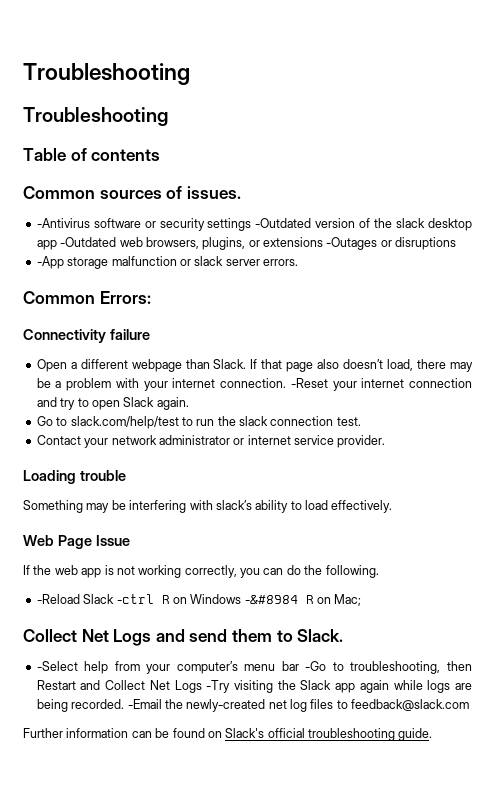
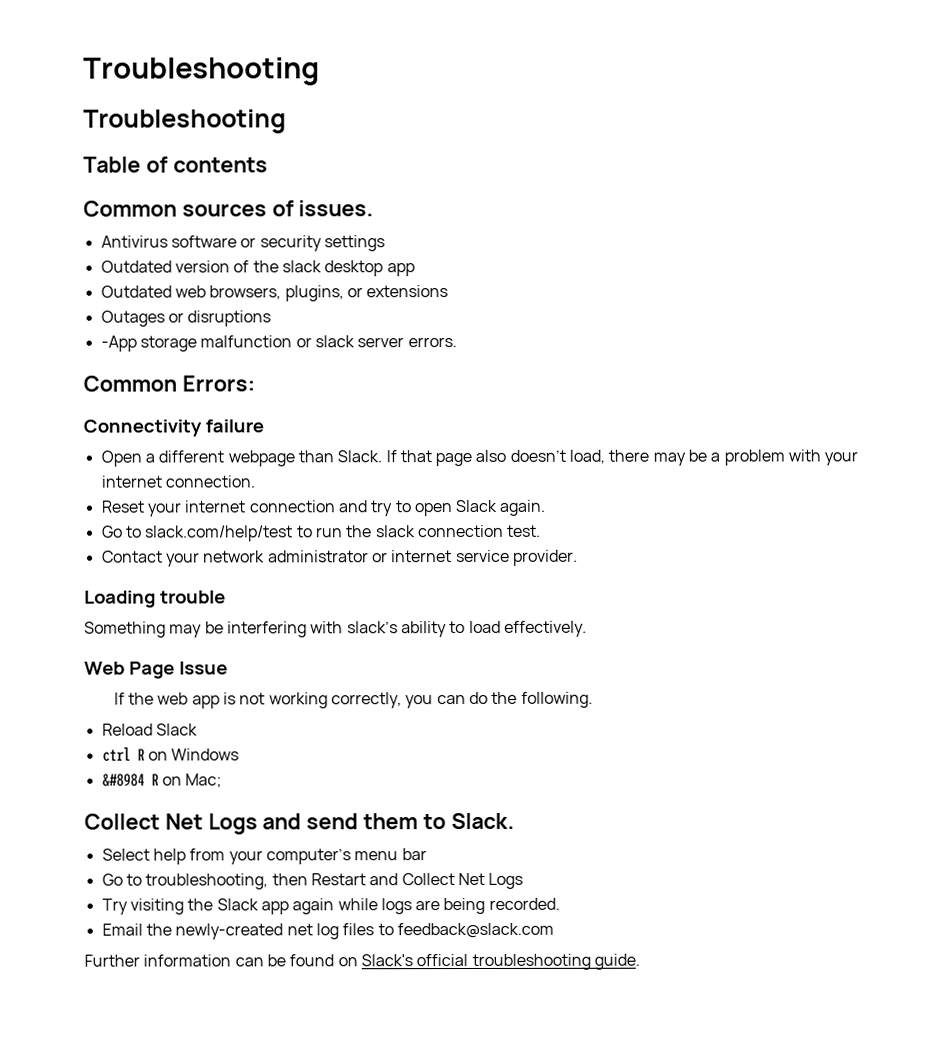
[36,218,90,228] -Antivirus -> [100,235,168,248] Antivirus
[255,218,312,228] -Outdated -> [100,260,172,273] // Outdated
[60,237,117,247] -Outdated -> [100,285,172,298] // Outdated
[326,237,378,250] -Outages -> [100,310,165,327] // Outages
[290,378,328,388] -Reset -> [100,500,144,513] // Reset
[36,594,154,604] -Reload Slack -ctrl -> [101,723,198,736] [101,746,131,762] Reload Slack // ctrl
[244,595,298,604] -&#8984 -> [101,773,145,787] // &#8984
[36,661,78,671] -Select -> [101,848,150,861] Select
[305,661,327,671] -Go -> [101,873,123,886] // Go
[206,680,231,693] -Try -> [101,898,128,915] // Try
[127,699,162,709] -Email -> [101,923,143,936] // Email

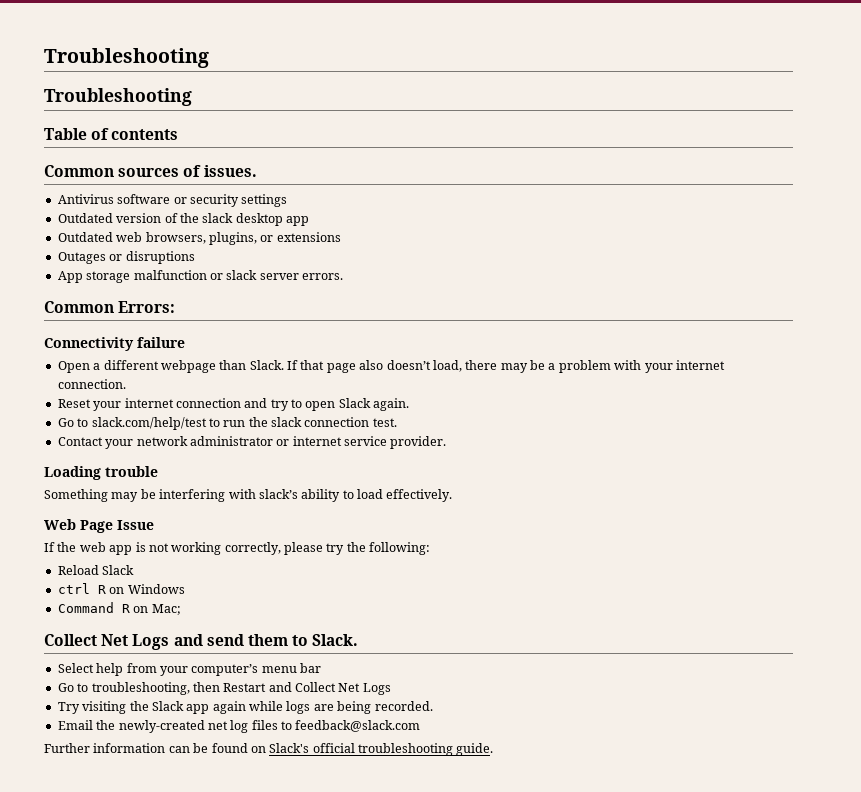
[100,335,137,352] -App -> [57,271,83,283] App
[405,691,593,709] you can do the following. -> [284,542,431,555] please try the following:
[101,773,145,787] &#8984 -> [57,602,114,613] Command

